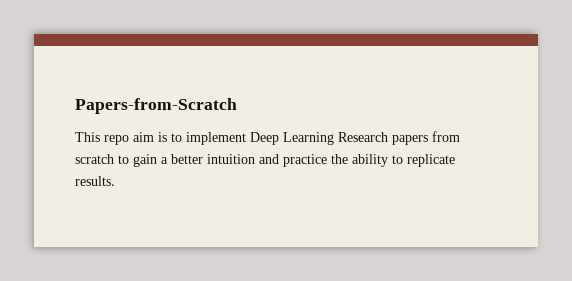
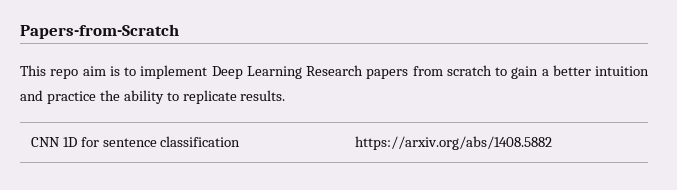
(115, 181) none -> [30,136,241,147] [354,136,552,150] // CNN 1D for sentence classification | https://arxiv.org/abs/1408.5882

